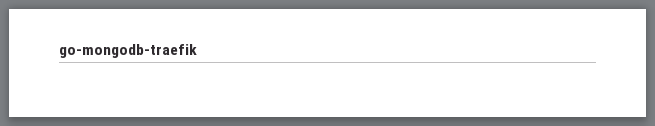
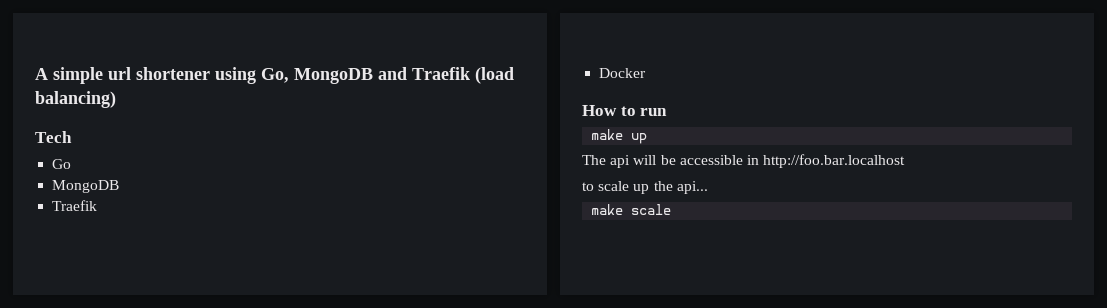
[59,44,197,58] go-mongodb-traefik -> [35,67,514,84] [35,91,116,108] [35,131,72,143] [52,159,72,169] [52,180,120,193] [52,200,98,211] [599,68,647,78] [582,105,668,116] [591,129,648,144] [582,154,906,168] [582,181,708,194] [591,204,672,215] A simple url shortener using Go, MongoDB and Traefik (load balancing) // Tech // Go // MongoDB // Traefik // Docker // How to run // make up // The api will be accessible in http://foo.bar.localhost // to scale up the api... // make scale

